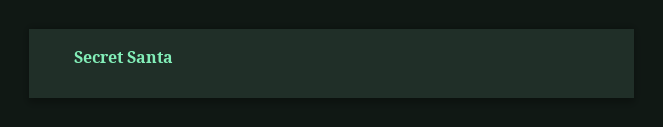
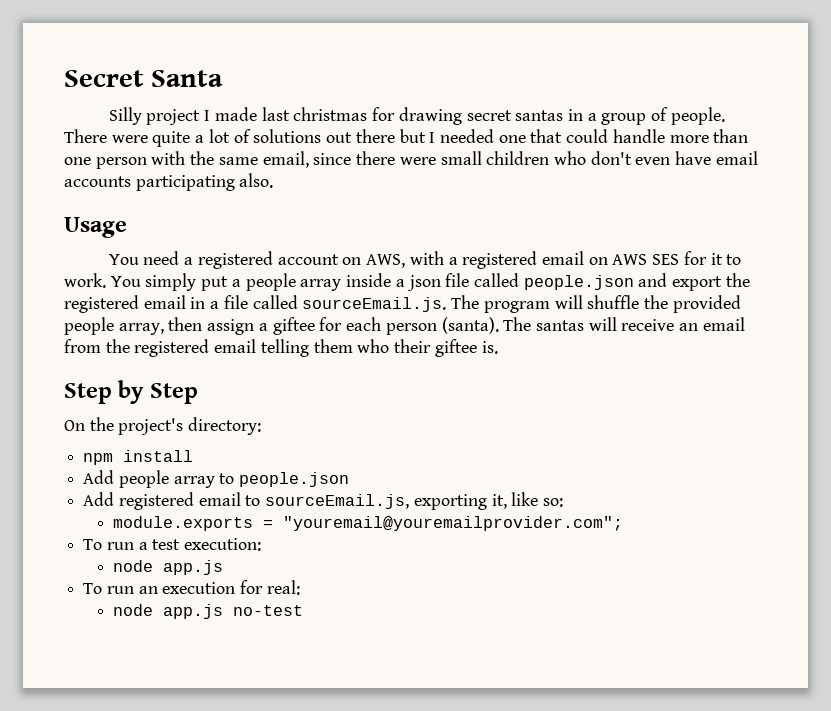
(174, 57) none -> [108,107,725,125] [64,129,749,147] [64,151,758,169] [64,173,274,191] [64,217,127,238] [108,251,742,269] [64,273,750,291] [64,295,741,313] [64,317,745,335] [64,339,498,357] [64,380,198,404] [64,417,262,435] [83,450,194,465] [83,470,350,488] [83,492,564,510] [113,516,624,531] [83,538,262,551] [113,560,224,575] [83,580,300,595] [113,604,304,619] // Silly project I made last christmas for drawing secret santas in a group of people. There were quite a lot of solutions out there but I needed one that could handle more than one person with the same email, since there were small children who don't even have email accounts participating also. // Usage // You need a registered account on AWS, with a registered email on AWS SES for it to work. You simply put a people array inside a json file called people.json and export the registered email in a file called sourceEmail.js. The program will shuffle the provided people array, then assign a giftee for each person (santa). The santas will receive an email from the registered email telling them who their giftee is. // Step by Step // On the project's directory: // npm install // Add people array to people.json // Add registered email to sourceEmail.js, exporting it, like so: // module.exports = "youremail@youremailprovider.com"; // To run a test execution: // node app.js // To run an execution for real: // node app.js no-test

